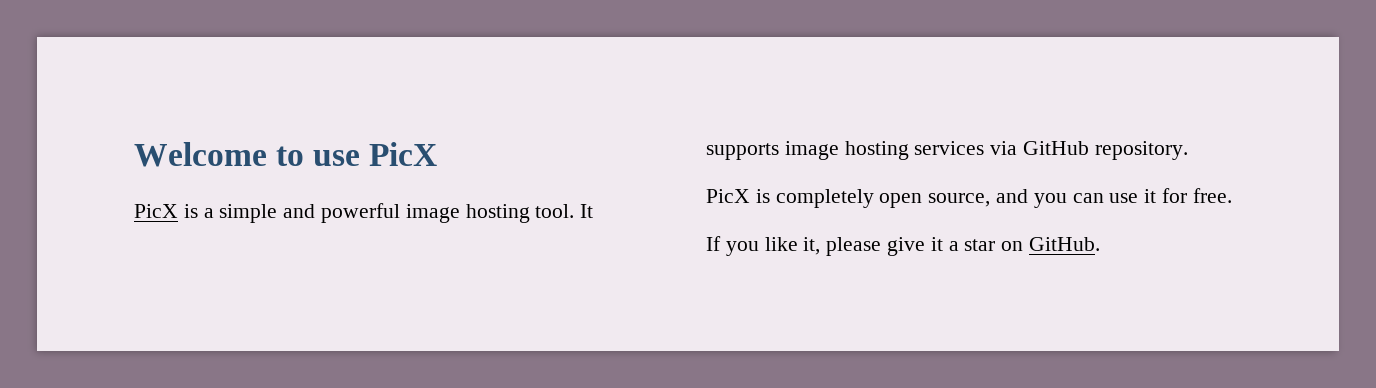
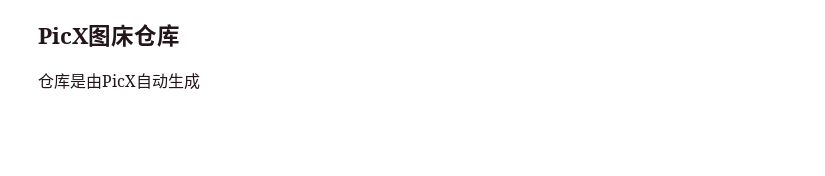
[134,142,438,167] [134,203,594,223] [706,141,1188,160] [706,188,1232,208] [706,236,1101,256] Welcome to use PicX // PicX is a simple and powerful image hosting tool. It supports image hosting services via GitHub repository. // PicX is completely open source, and you can use it for free. // If you like it, please give it a star on GitHub. -> [38,24,180,47] [38,73,200,90] PicX图床仓库 // 仓库是由PicX自动生成

